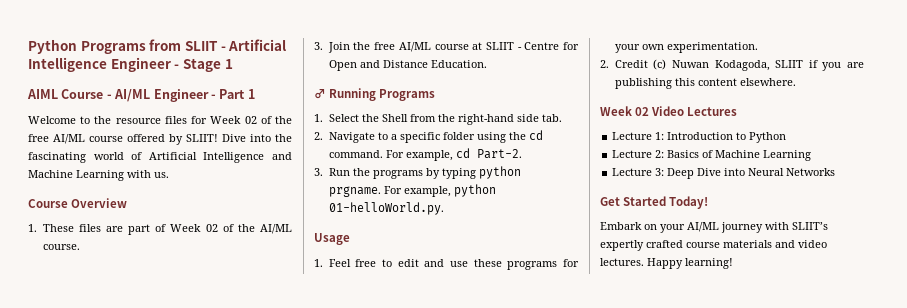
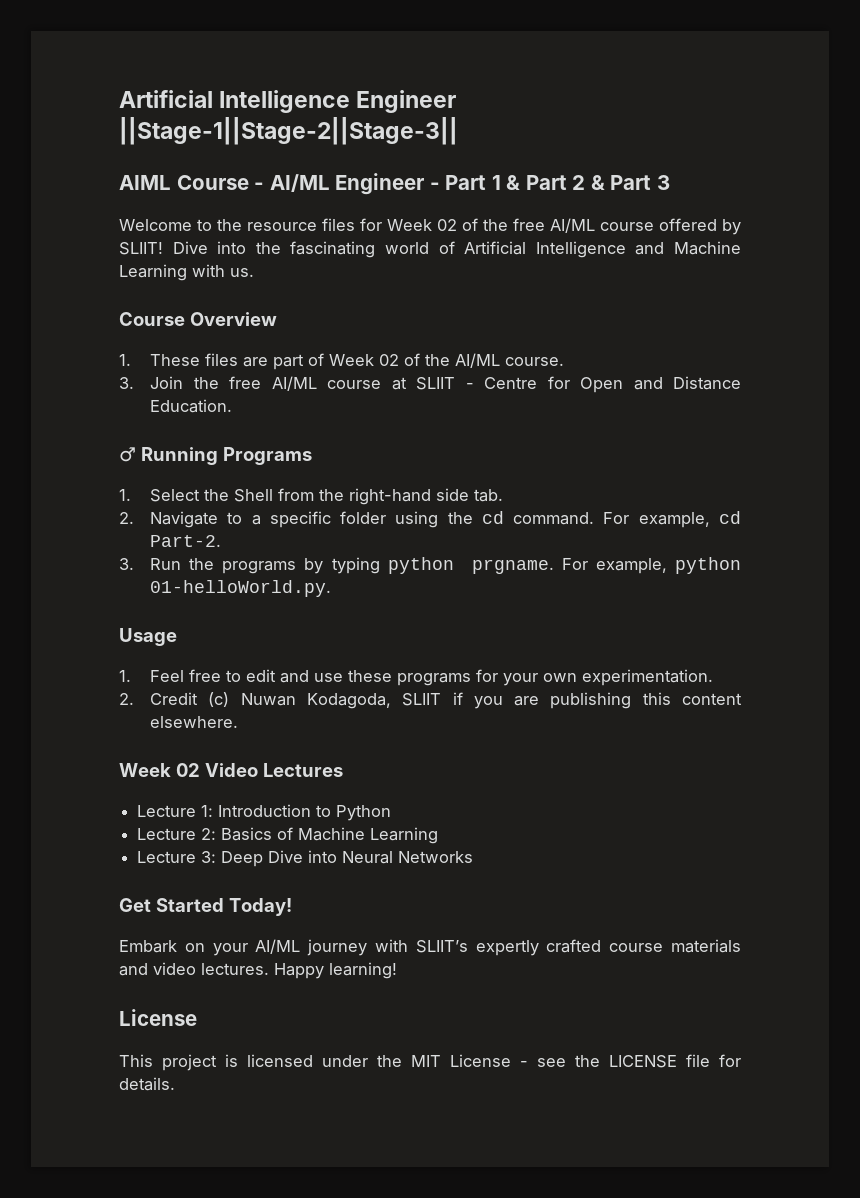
[28,39,287,54] [28,57,233,72] Python Programs from SLIIT - Artificial Intelligence Engineer - Stage 1 -> [119,90,457,113] [119,117,458,145] Artificial Intelligence Engineer ||Stage-1||Stage-2||Stage-3||
(255, 94) none -> [506,175,670,190] & Part 2 & Part 3
(733, 263) none -> [119,1009,197,1026] [119,1054,741,1071] [119,1077,175,1091] // License // This project is licensed under the MIT License - see the LICENSE file for details.

